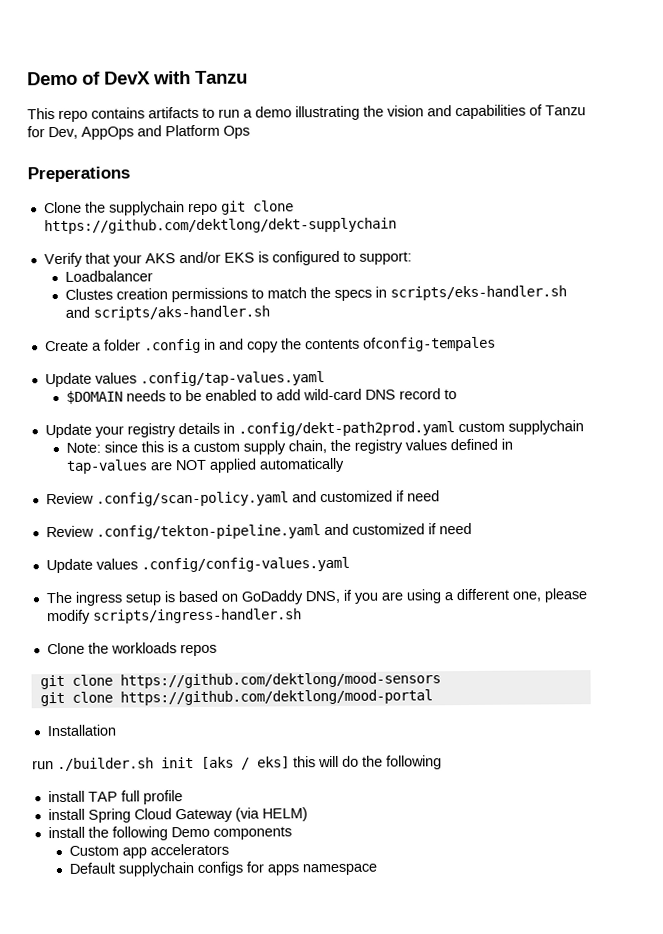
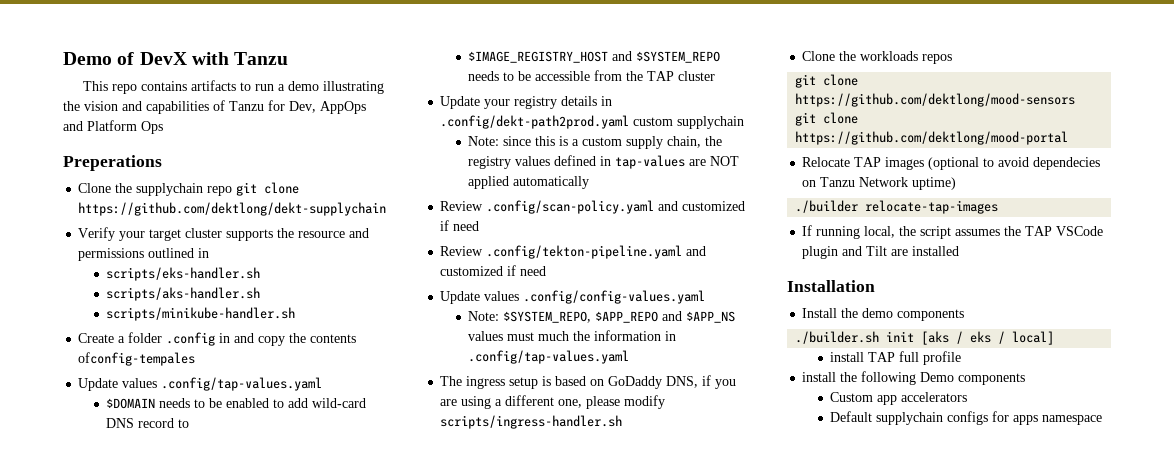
[84,250,412,267] [65,270,154,282] [65,285,568,303] [65,306,91,318] that your AKS and/or EKS is configured to support: // Loadbalancer // Clustes creation permissions to match the specs in scripts/eks-handler.sh and -> [119,228,370,241] [78,248,210,261] [106,267,261,281] your target cluster supports the resource and permissions outlined in // scripts/eks-handler.sh //
(271, 313) none -> [106,307,296,321] // scripts/minikube-handler.sh
(458, 394) none -> [468,51,721,63] [468,70,716,81] // $IMAGE_REGISTRY_HOST and $SYSTEM_REPO needs to be accessible from the TAP cluster
(350, 564) none -> [468,311,736,323] [468,330,677,341] [468,350,630,364] // Note: $SYSTEM_REPO, $APP_REPO and $APP_NS values must much the information in .config/tap-values.yaml
[46,724,116,737] [32,755,442,772] [47,790,183,805] [47,807,308,823] Installation // run ./builder.sh init [aks / eks] this will do the following // install TAP full profile // install Spring Cloud Gateway (via HELM) -> [802,157,1101,170] [802,177,957,190] [795,200,999,214] [802,225,1104,239] [802,246,960,259] [787,280,875,292] [802,308,965,321] [795,331,1055,345] [830,351,962,365] Relocate TAP images (optional to avoid dependecies on Tanzu Network uptime) // ./builder relocate-tap-images // If running local, the script assumes the TAP VSCode plugin and Tilt are installed // Installation // Install the demo components // ./builder.sh init [aks / eks / local] // install TAP full profile

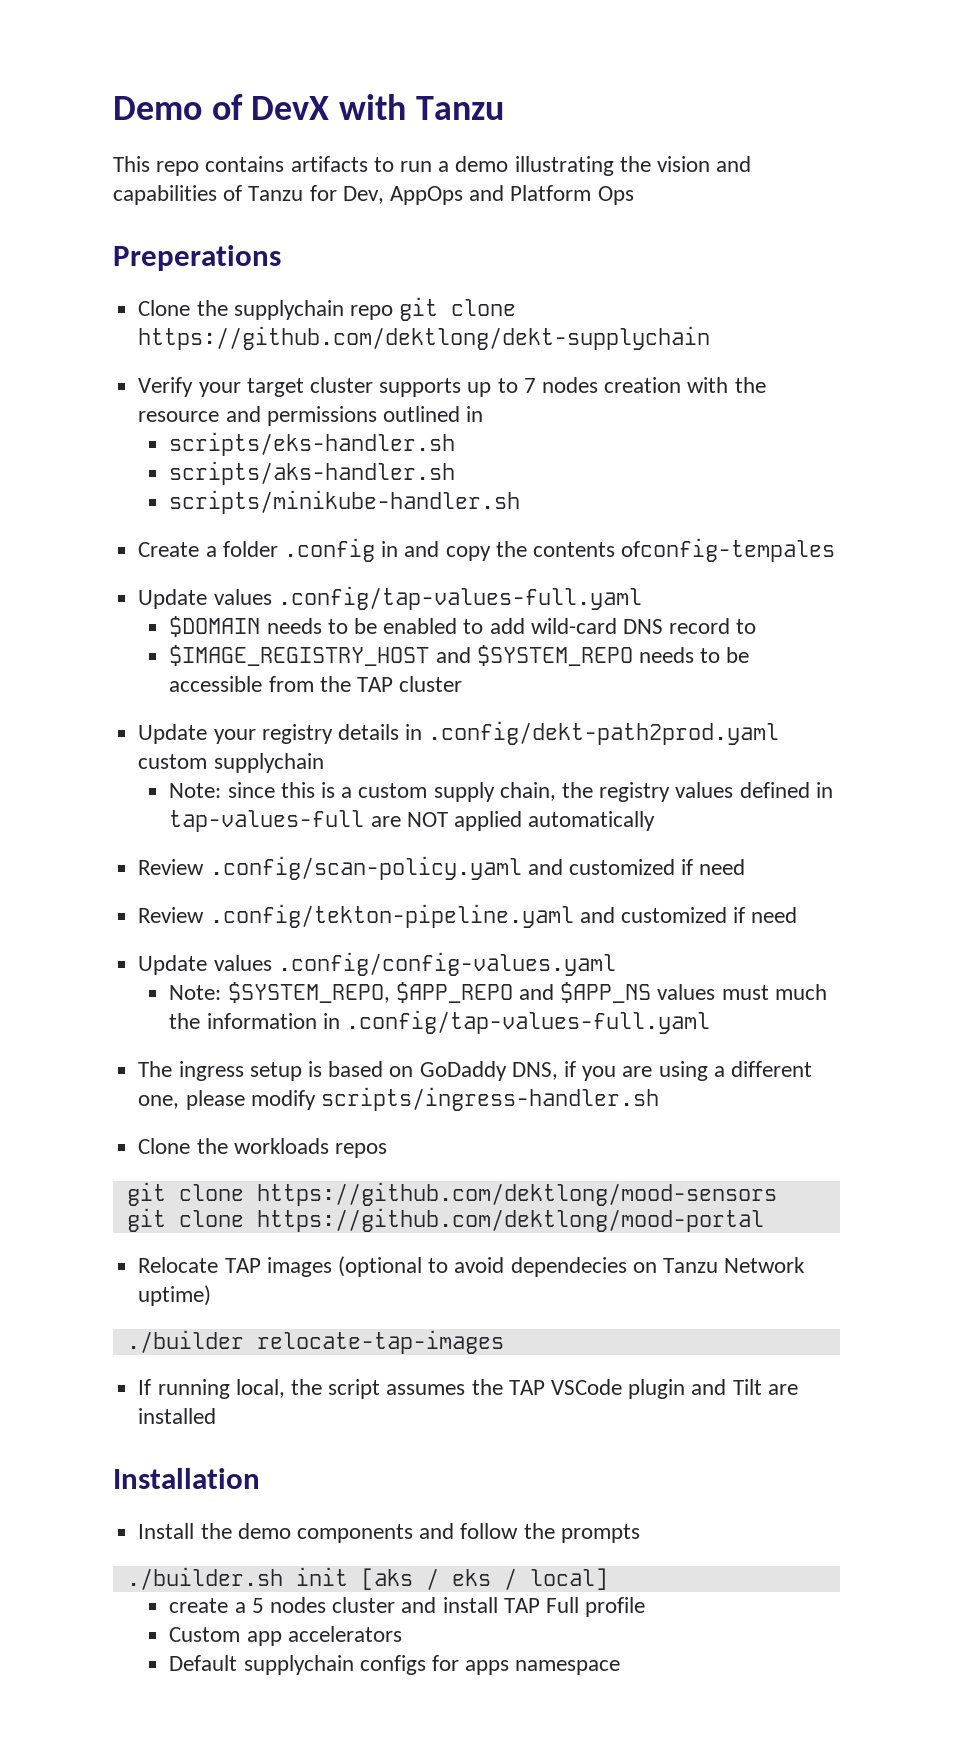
(274, 235) none -> [467,377,729,397] up to 7 nodes creation with
[161,377,323,391] .config/tap-values.yaml -> [277,586,642,610] .config/tap-values-full.yaml
[615,155,686,169] tap-values -> [169,810,365,832] tap-values-full
[468,350,630,364] .config/tap-values.yaml -> [345,1010,710,1034] .config/tap-values-full.yaml
(965, 315) none -> [419,1523,640,1543] and follow the prompts
(1055, 338) none -> [169,1597,437,1613] create a 5 nodes cluster and
[899,351,920,362] full -> [545,1597,579,1613] Full
[802,371,1026,385] // install the following Demo components -> (646, 1607) none

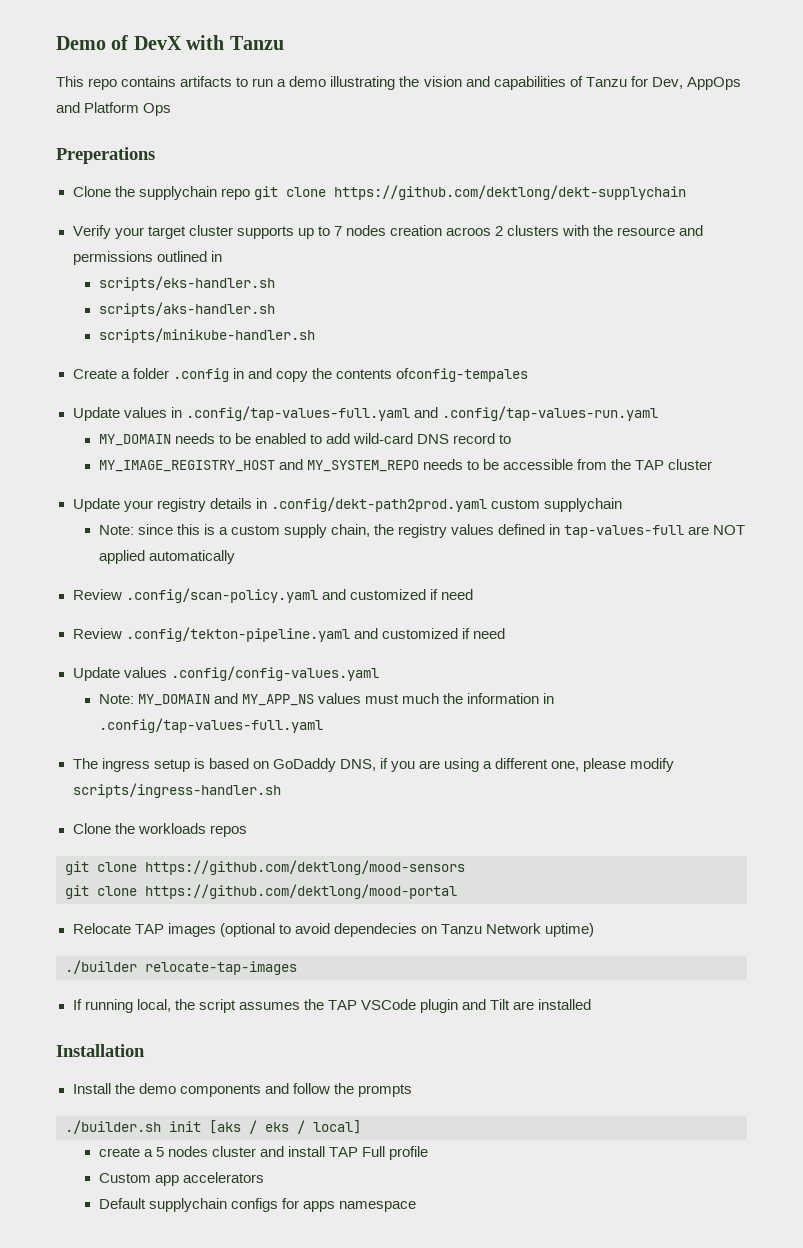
(682, 385) none -> [446,225,560,236] acroos 2 clusters
[277,586,642,610] [169,616,261,637] .config/tap-values-full.yaml // $DOMAIN -> [170,406,658,421] [98,434,171,446] in .config/tap-values-full.yaml and .config/tap-values-run.yaml // MY_DOMAIN
[169,645,633,666] $IMAGE_REGISTRY_HOST and $SYSTEM_REPO -> [98,459,419,472] MY_IMAGE_REGISTRY_HOST and MY_SYSTEM_REPO
[227,982,652,1003] $SYSTEM_REPO, $APP_REPO and $APP_NS -> [137,693,314,706] MY_DOMAIN and MY_APP_NS

